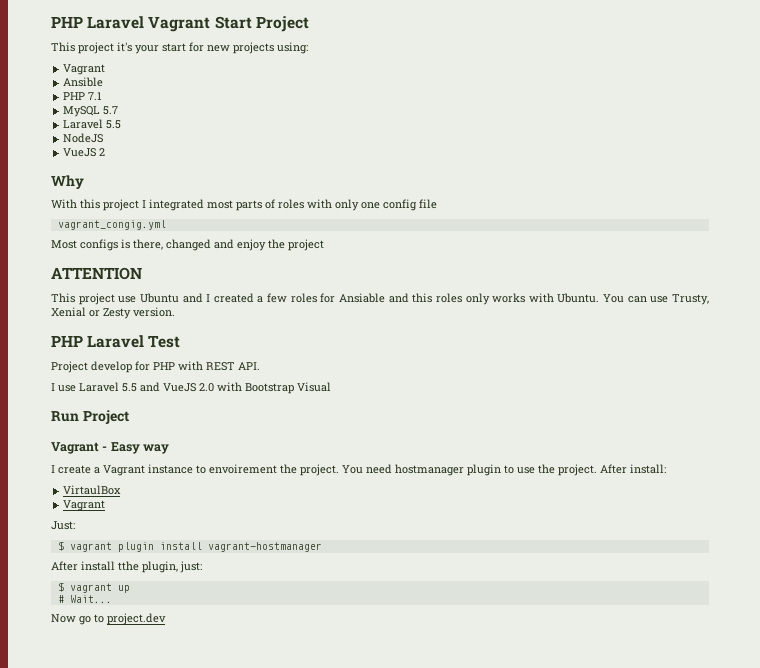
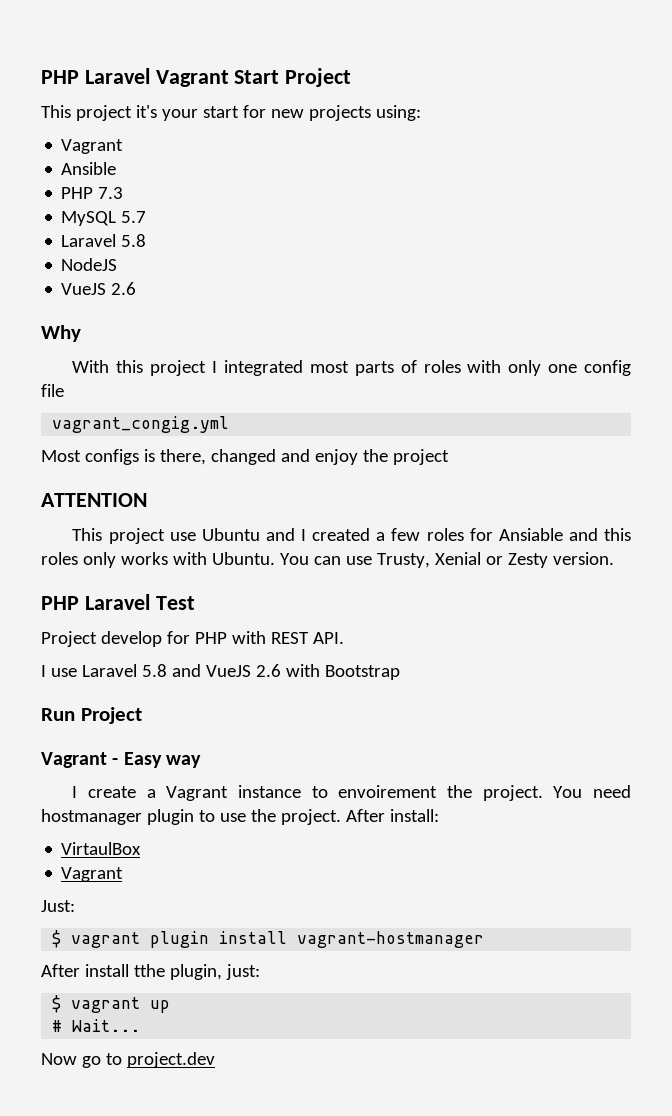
[88,92,103,100] 7.1 -> [98,187,124,199] 7.3
[106,120,122,129] 5.5 -> [121,234,147,247] 5.8
[99,148,106,156] 2 -> [111,282,137,295] 2.6
[122,383,137,392] 5.5 -> [141,664,167,677] 5.8
[199,383,214,392] 2.0 -> [255,664,281,677] 2.6
[297,382,331,392] Visual -> (400, 672) none

